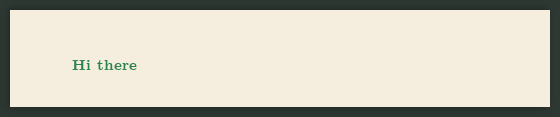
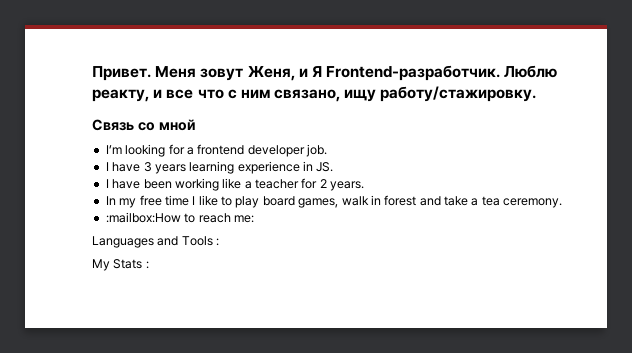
[72,60,137,70] Hi there -> [92,65,558,81] [92,86,537,102] [92,119,196,131] [105,144,327,157] [105,161,334,174] [105,178,365,191] [105,195,563,208] [105,212,254,223] [92,236,220,248] [92,259,149,271] Привет. Меня зовут Женя, и Я Frontend-разработчик. Люблю реакту, и все что с ним связано, ищу работу/стажировку. // Связь со мной // I’m looking for a frontend developer job. // I have 3 years learning experience in JS. // I have been working like a teacher for 2 years. // In my free time I like to play board games, walk in forest and take a tea ceremony. // :mailbox:How to reach me: // Languages and Tools : // My Stats :

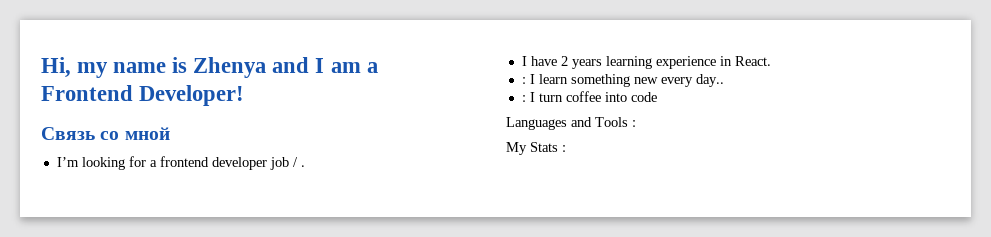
[92,65,558,81] [92,86,537,102] Привет. Меня зовут Женя, и Я Frontend-разработчик. Люблю реакту, и все что с ним связано, ищу работу/стажировку. -> [41,57,378,78] [41,85,245,106] Hi, my name is Zhenya and I am a Frontend Developer!
[306,144,327,157] [105,162,152,172] job. // I have 3 -> [269,157,305,170] [521,56,568,66] job / . // I have 2
[316,162,334,172] [105,178,365,191] [105,195,563,208] [105,212,254,223] JS. // I have been working like a teacher for 2 years. // In my free time I like to play board games, walk in forest and take a tea ceremony. // :mailbox:How to reach me: -> [734,56,771,66] [521,74,724,87] [521,91,657,102] React. // : I learn something new every day.. // : I turn coffee into code

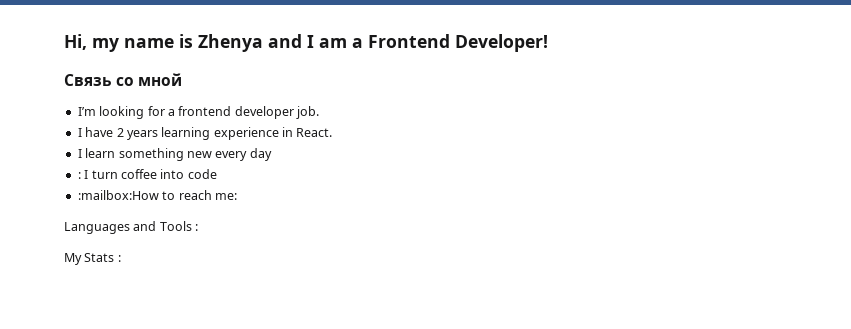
[269,157,305,170] job / . -> [296,106,319,119] job.
[521,77,526,84] : -> (333, 132) none
[695,74,724,87] day.. -> [249,148,272,161] day
(657, 97) none -> [77,190,237,200] // :mailbox:How to reach me:

